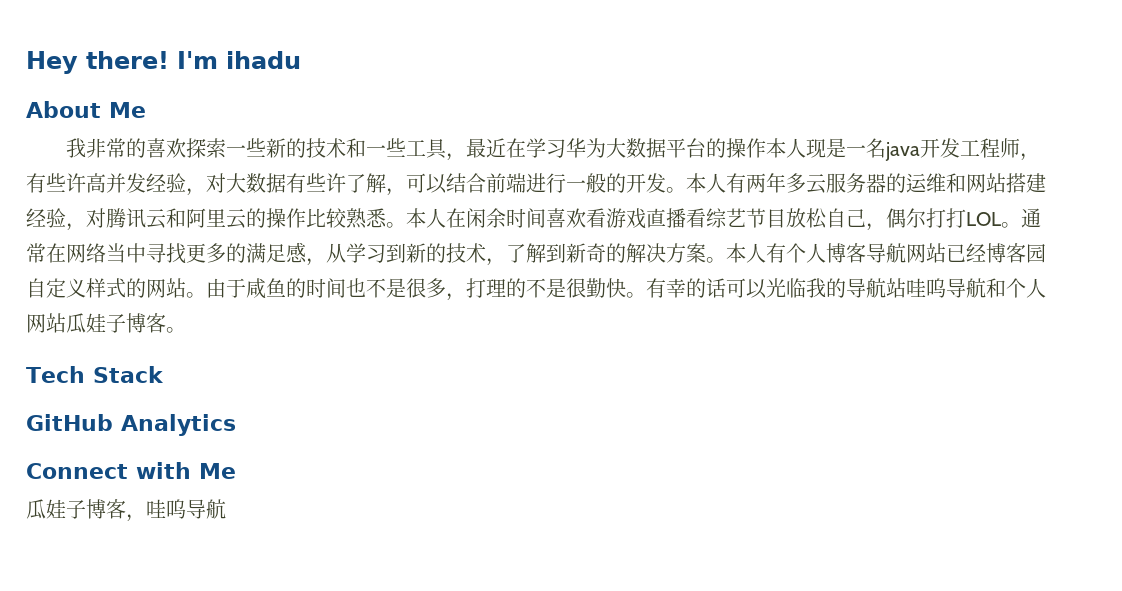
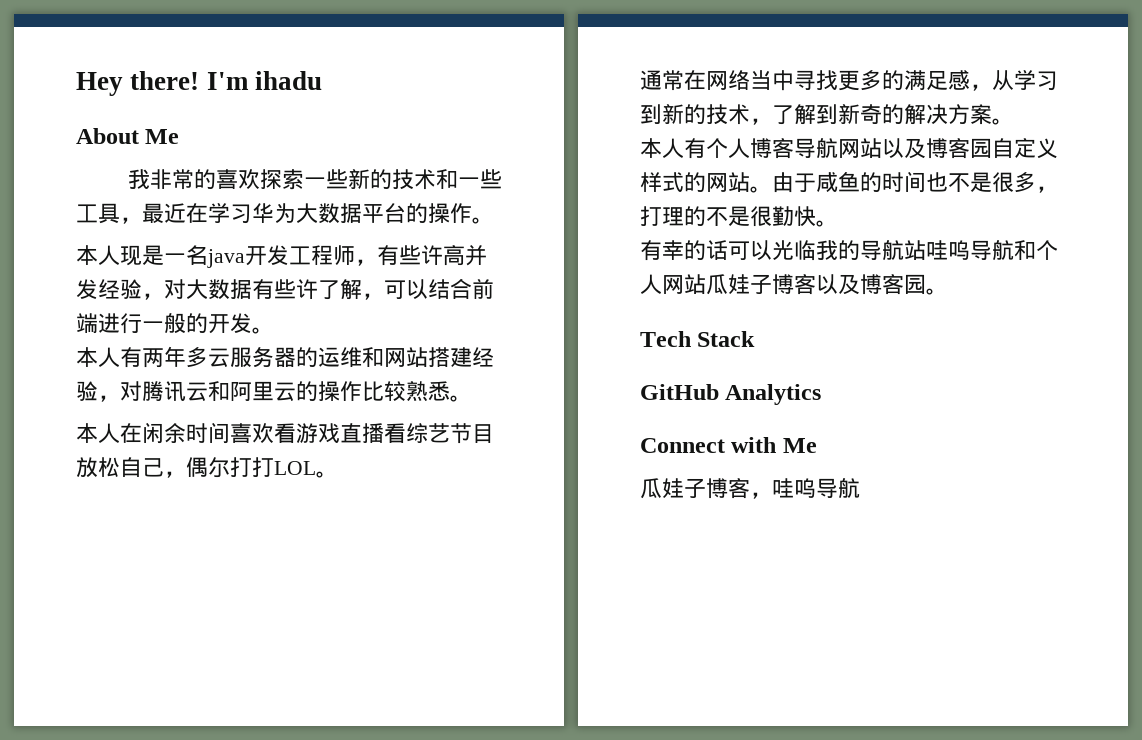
(767, 148) none -> [472,217,494,224] 。 //
(686, 190) none -> (274, 330) //
(406, 225) none -> (472, 398) //
(1021, 225) none -> (338, 474) //
(726, 260) none -> (1014, 121) //
[946,243,986,262] 已经 -> [882,138,926,159] 以及
(646, 295) none -> (838, 223) //
(166, 323) none -> [816,274,926,295] 以及博客园

